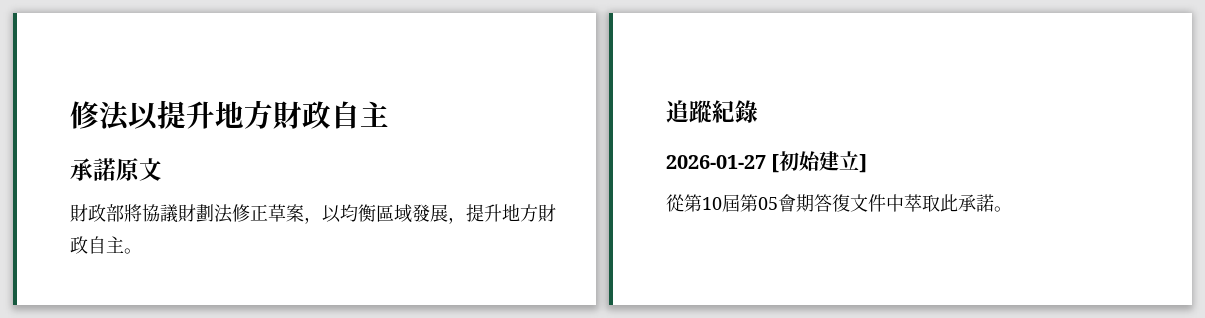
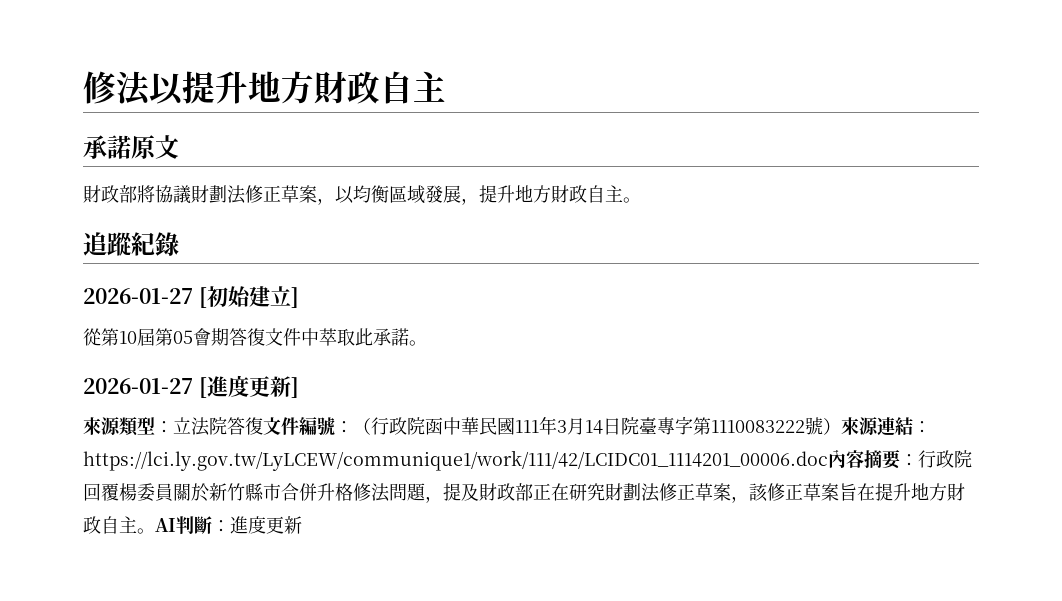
(1012, 209) none -> [83,375,299,398] [83,416,931,436] [83,450,972,471] [83,483,965,503] [83,516,302,535] // 2026-01-27 [進度更新] // 來源類型：立法院答復文件編號：（行政院函中華民國111年3月14日院臺專字第1110083222號）來源連結：https://lci.ly.gov.tw/LyLCEW/communique1/work/111/42/LCIDC01_1114201_00006.doc內容摘要：行政院回覆楊委員關於新竹縣市合併升格修法問題，提及財政部正在研究財劃法修正草案，該修正草案旨在提升地方財政自主。AI判斷：進度更新

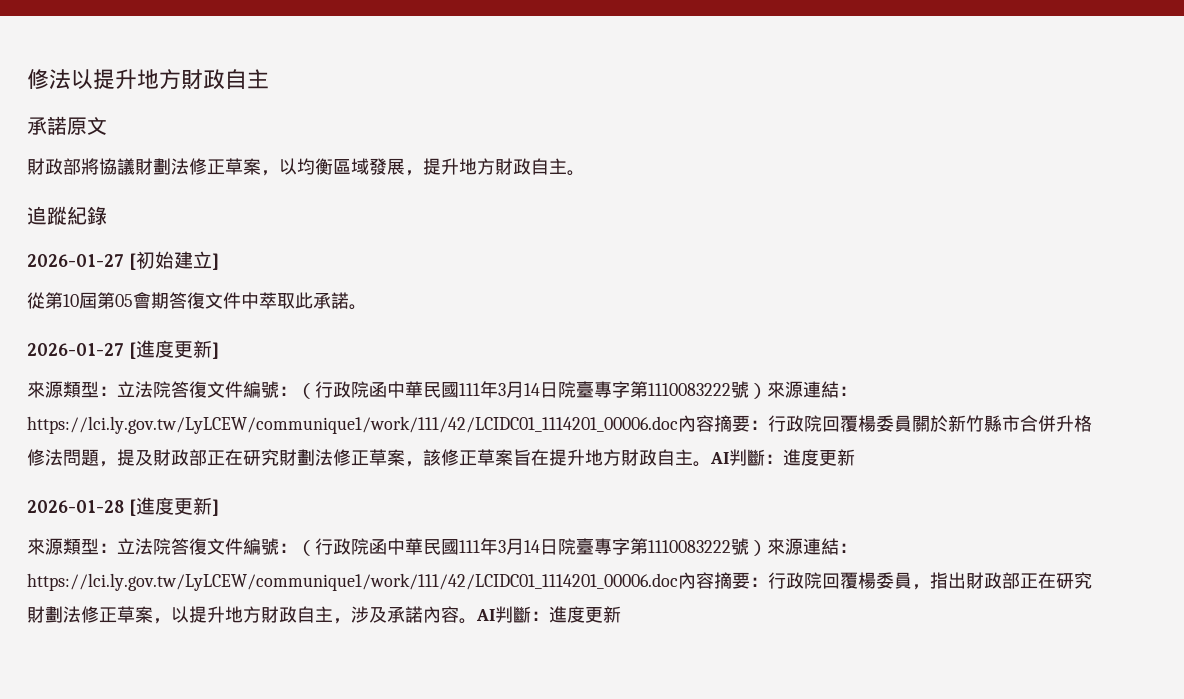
(302, 525) none -> [27,497,219,516] [27,538,857,556] [27,572,1092,591] [27,606,621,624] // 2026-01-28 [進度更新] // 來源類型：立法院答復文件編號：（行政院函中華民國111年3月14日院臺專字第1110083222號）來源連結：https://lci.ly.gov.tw/LyLCEW/communique1/work/111/42/LCIDC01_1114201_00006.doc內容摘要：行政院回覆楊委員，指出財政部正在研究財劃法修正草案，以提升地方財政自主，涉及承諾內容。AI判斷：進度更新

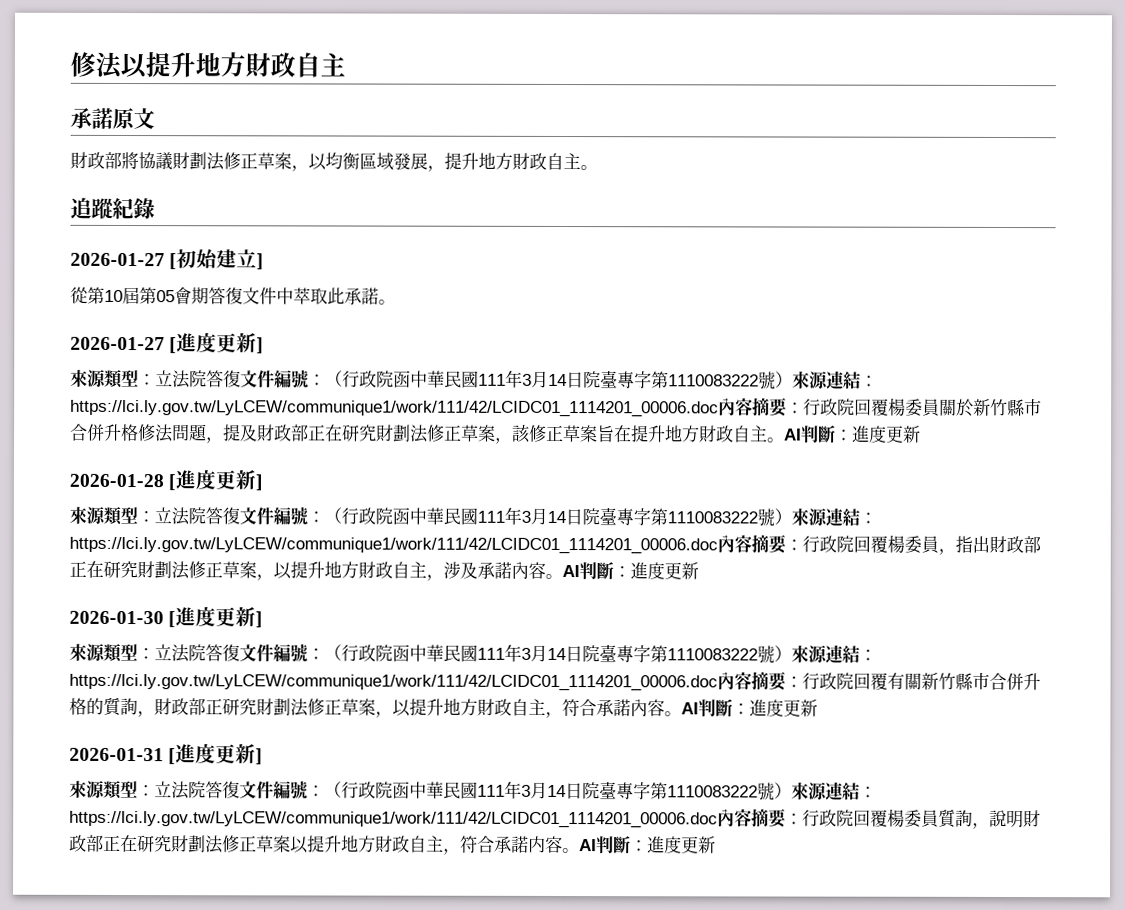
(621, 614) none -> [69,606,264,628] [69,643,877,664] [69,671,1041,692] [69,697,818,719] [69,743,264,765] [69,780,877,801] [69,808,1041,829] [69,834,716,855] // 2026-01-30 [進度更新] // 來源類型：立法院答復文件編號：（行政院函中華民國111年3月14日院臺專字第1110083222號）來源連結：https://lci.ly.gov.tw/LyLCEW/communique1/work/111/42/LCIDC01_1114201_00006.doc內容摘要：行政院回覆有關新竹縣市合併升格的質詢，財政部正研究財劃法修正草案，以提升地方財政自主，符合承諾內容。AI判斷：進度更新 // 2026-01-31 [進度更新] // 來源類型：立法院答復文件編號：（行政院函中華民國111年3月14日院臺專字第1110083222號）來源連結：https://lci.ly.gov.tw/LyLCEW/communique1/work/111/42/LCIDC01_1114201_00006.doc內容摘要：行政院回覆楊委員質詢，說明財政部正在研究財劃法修正草案以提升地方財政自主，符合承諾内容。AI判斷：進度更新

